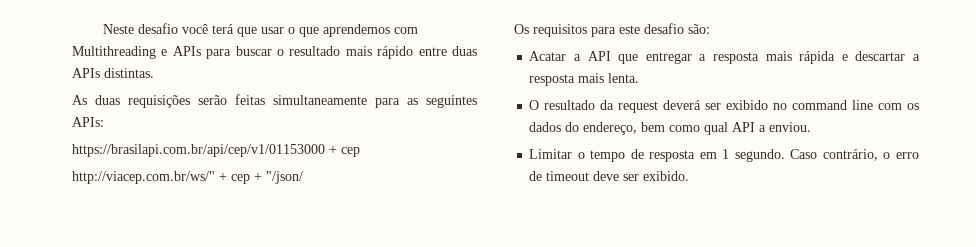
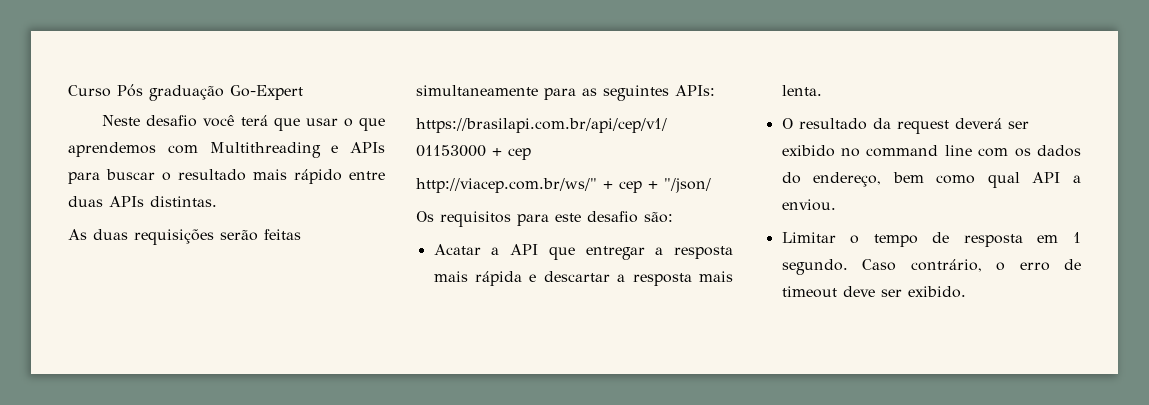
(103, 29) none -> [68,84,303,101] Curso Pós graduação Go-Expert //

